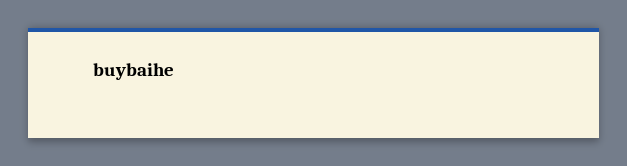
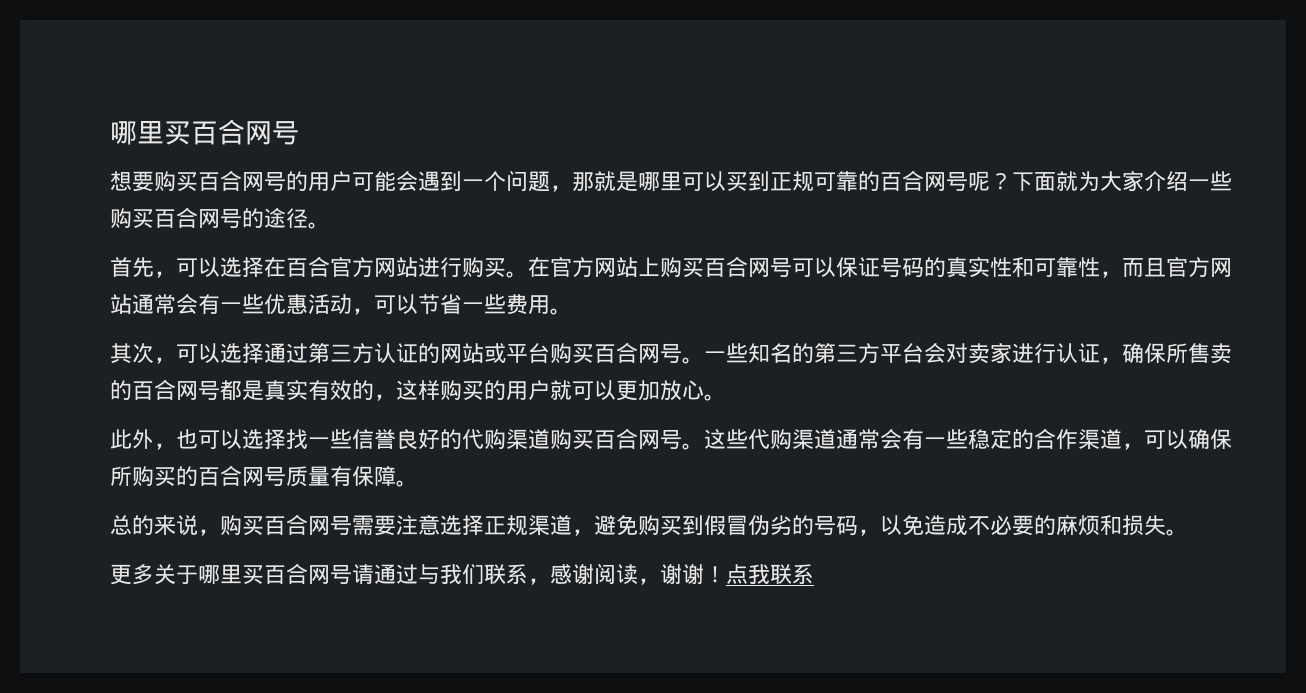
[93,63,174,80] buybaihe -> [110,119,299,145] [110,170,1232,192] [110,207,330,229] [110,256,1232,278] [110,294,572,315] [110,342,1232,364] [110,379,726,401] [110,428,1232,450] [110,465,418,487] [110,514,1188,536] [110,563,814,585] 哪里买百合网号 // 想要购买百合网号的用户可能会遇到一个问题，那就是哪里可以买到正规可靠的百合网号呢？下面就为大家介绍一些购买百合网号的途径。 // 首先，可以选择在百合官方网站进行购买。在官方网站上购买百合网号可以保证号码的真实性和可靠性，而且官方网站通常会有一些优惠活动，可以节省一些费用。 // 其次，可以选择通过第三方认证的网站或平台购买百合网号。一些知名的第三方平台会对卖家进行认证，确保所售卖的百合网号都是真实有效的，这样购买的用户就可以更加放心。 // 此外，也可以选择找一些信誉良好的代购渠道购买百合网号。这些代购渠道通常会有一些稳定的合作渠道，可以确保所购买的百合网号质量有保障。 // 总的来说，购买百合网号需要注意选择正规渠道，避免购买到假冒伪劣的号码，以免造成不必要的麻烦和损失。 // 更多关于哪里买百合网号请通过与我们联系，感谢阅读，谢谢！点我联系

